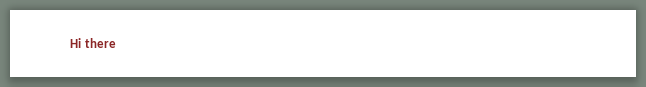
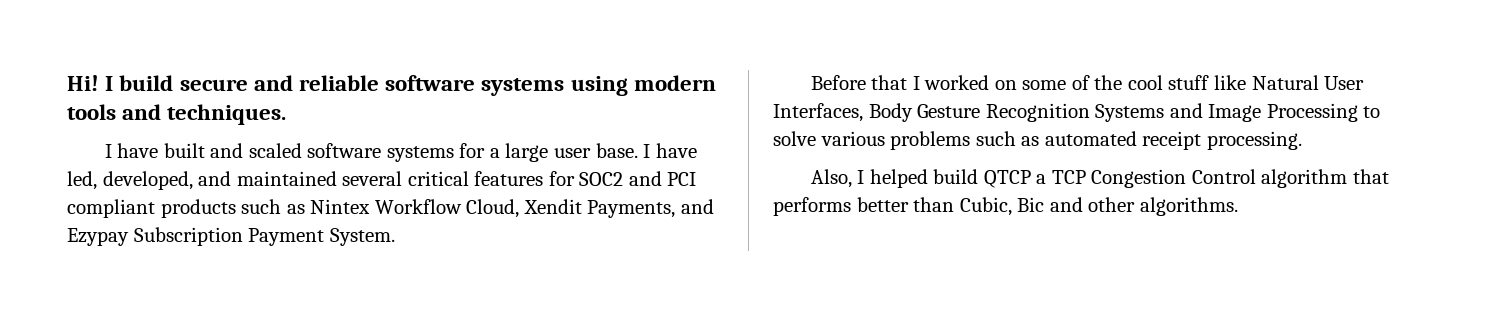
[70,38,116,48] Hi there -> [67,75,716,96] [67,104,287,125] [104,143,697,162] [67,171,697,190] [67,199,714,218] [67,227,395,246] [810,75,1365,90] [773,103,1381,122] [773,131,1302,150] [810,169,1389,188] [773,197,1238,216] Hi! I build secure and reliable software systems using modern tools and techniques. // I have built and scaled software systems for a large user base. I have led, developed, and maintained several critical features for SOC2 and PCI compliant products such as Nintex Workflow Cloud, Xendit Payments, and Ezypay Subscription Payment System. // Before that I worked on some of the cool stuff like Natural User Interfaces, Body Gesture Recognition Systems and Image Processing to solve various problems such as automated receipt processing. // Also, I helped build QTCP a TCP Congestion Control algorithm that performs better than Cubic, Bic and other algorithms.

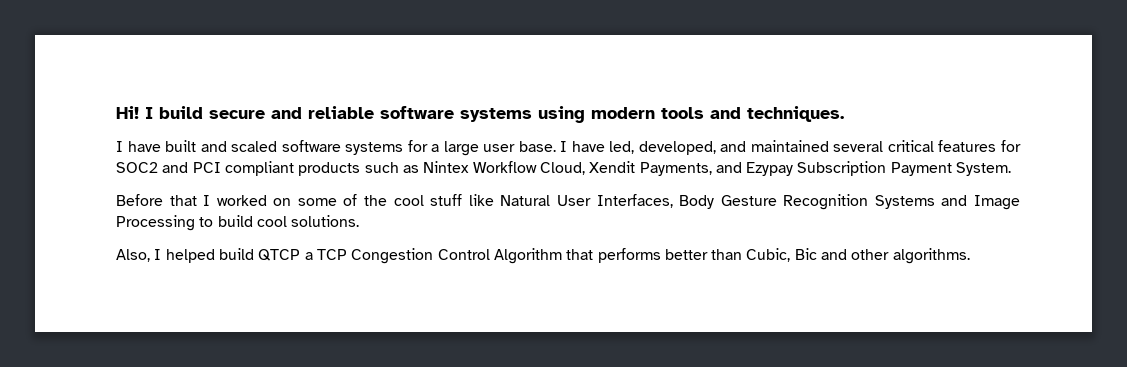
[773,131,1302,150] solve various problems such as automated receipt processing. -> [217,215,360,227] build cool solutions.
[1261,169,1348,188] algorithm -> [493,248,562,264] Algorithm

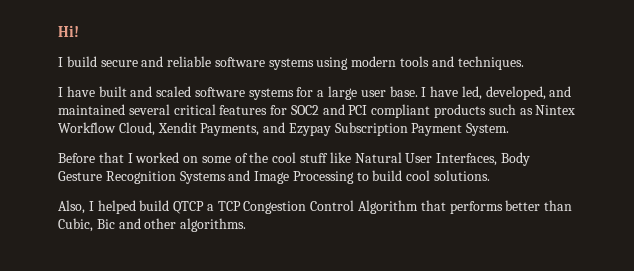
(139, 112) none -> (79, 31) //

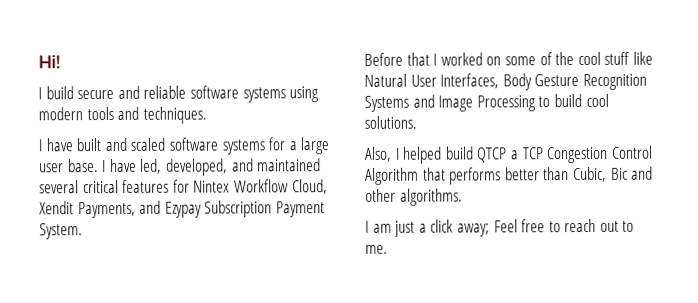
[290,104,533,118] SOC2 and PCI compliant products such as -> (190, 186) none
(247, 225) none -> [365,218,635,237] [365,244,388,254] // I am just a click away; Feel free to reach out to me.

